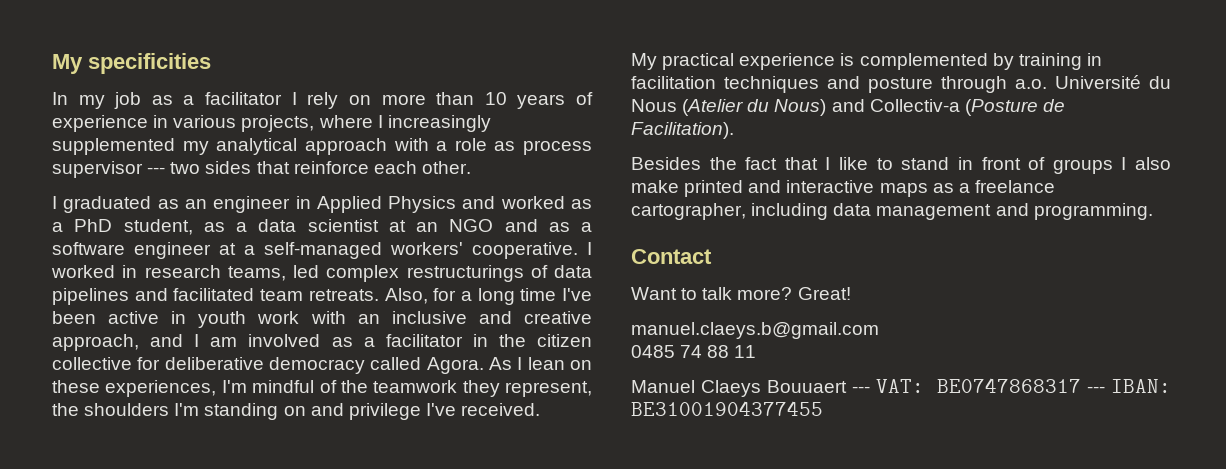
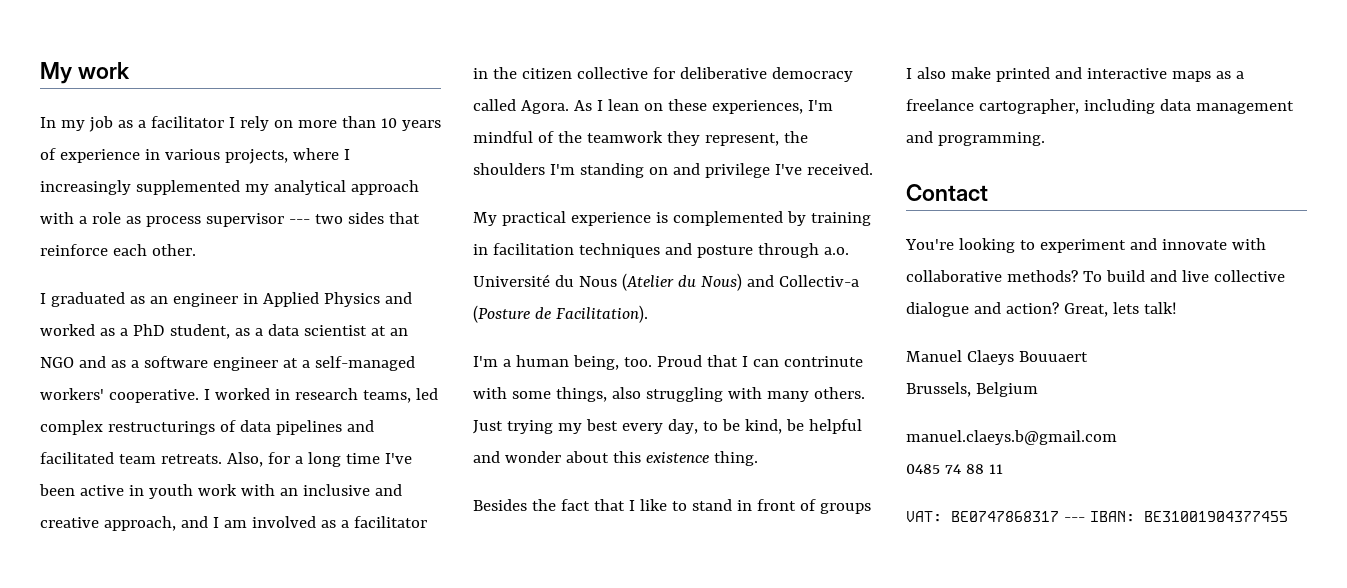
[52,53,211,74] My specificities -> [40,62,131,84] My work
(734, 130) none -> [473,355,863,370] [473,387,865,402] [473,419,862,434] [473,451,758,466] // I'm a human being, too. Proud that I can contrinute with some things, also struggling with many others. Just trying my best every day, to be kind, be helpful and wonder about this existence thing.
[631,287,851,300] Want to talk more? Great! -> [905,238,1266,253] [906,270,1285,282] [906,302,1177,317] [906,350,1088,365] [906,382,1038,397] You're looking to experiment and innovate with collaborative methods? To build and live collective dialogue and action? Great, lets talk! // Manuel Claeys Bouuaert // Brussels, Belgium
[631,380,870,397] Manuel Claeys Bouuaert --- -> (1003, 469) none

